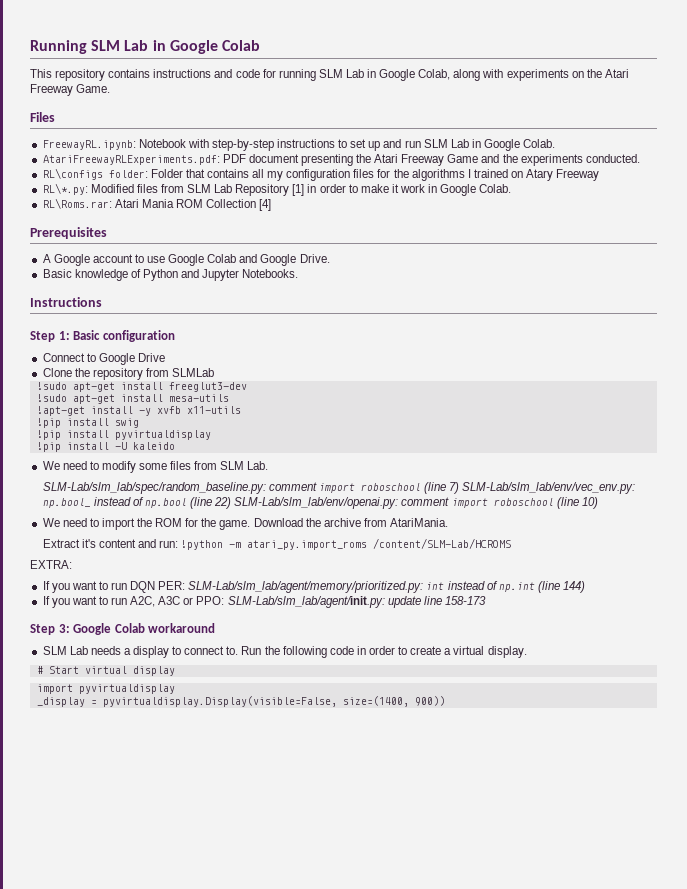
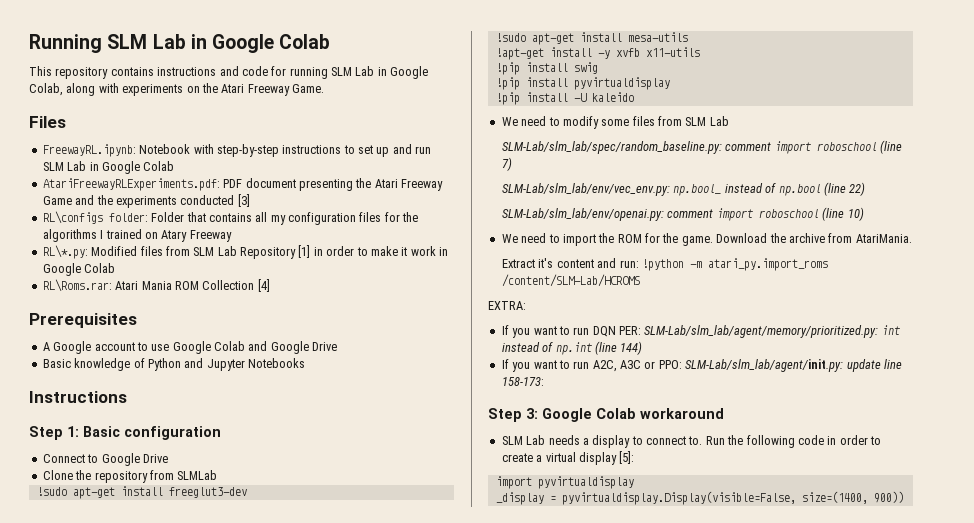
[523,139,556,148] Colab. -> [143,161,175,171] Colab
[585,154,640,163] conducted. -> [180,194,250,207] conducted [3]
[479,184,512,193] Colab. -> [84,263,116,273] Colab
[299,254,330,263] Drive. -> [312,342,338,351] Drive
[242,269,299,278] Notebooks. -> [248,358,305,368] Notebooks
[247,461,269,470] Lab. -> [709,116,729,126] Lab
(460, 488) none -> (513, 164) //
(232, 503) none -> (866, 189) //
[444,596,486,605] 158-173 -> [501,377,544,386] 158-173:
[487,646,527,658] [36,666,175,676] display. // # Start virtual display -> [578,451,635,465] display [5]:

